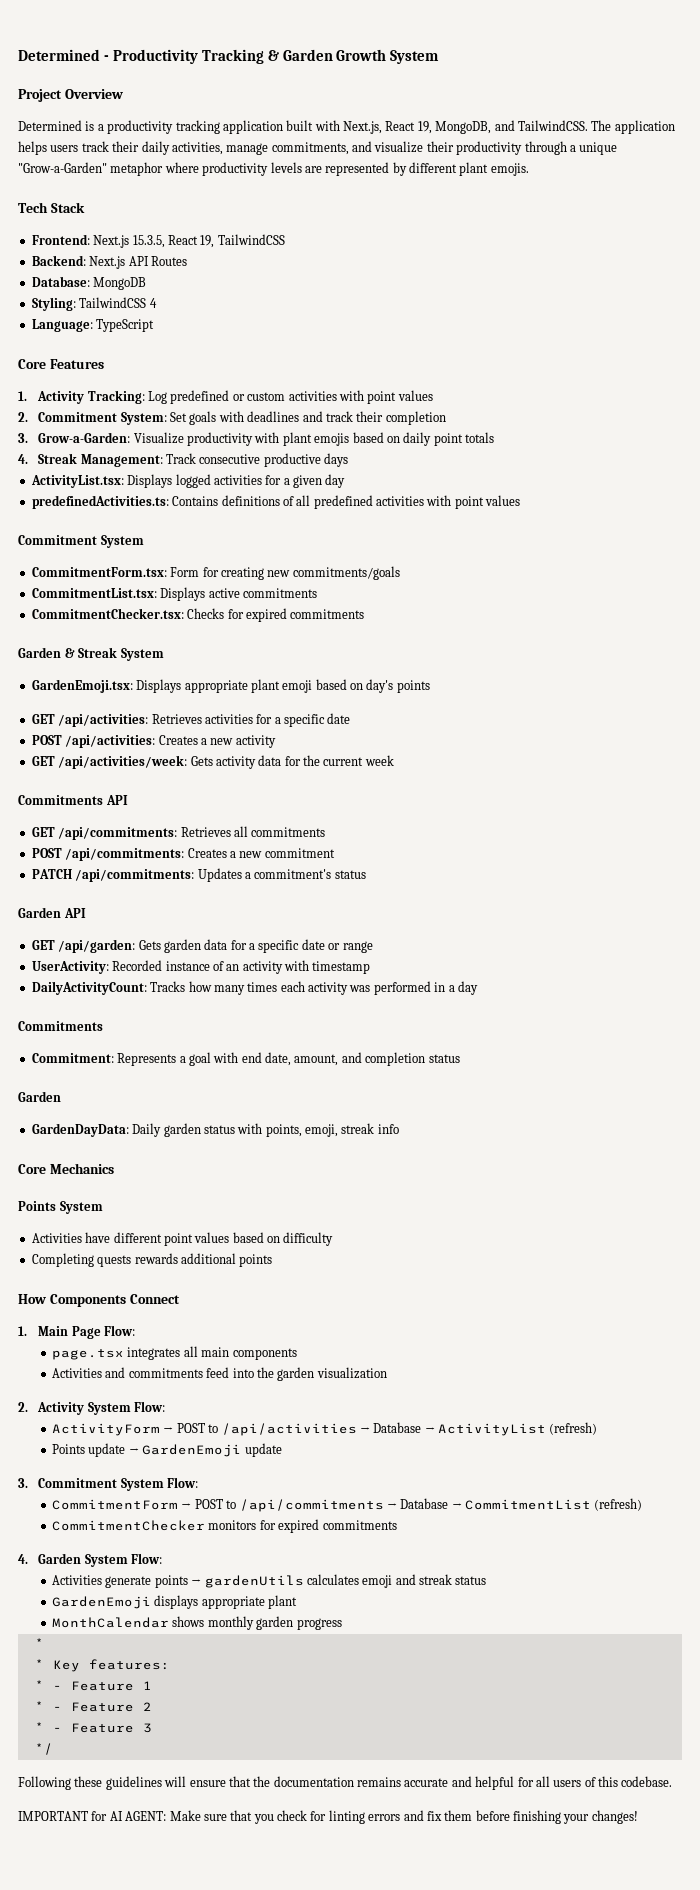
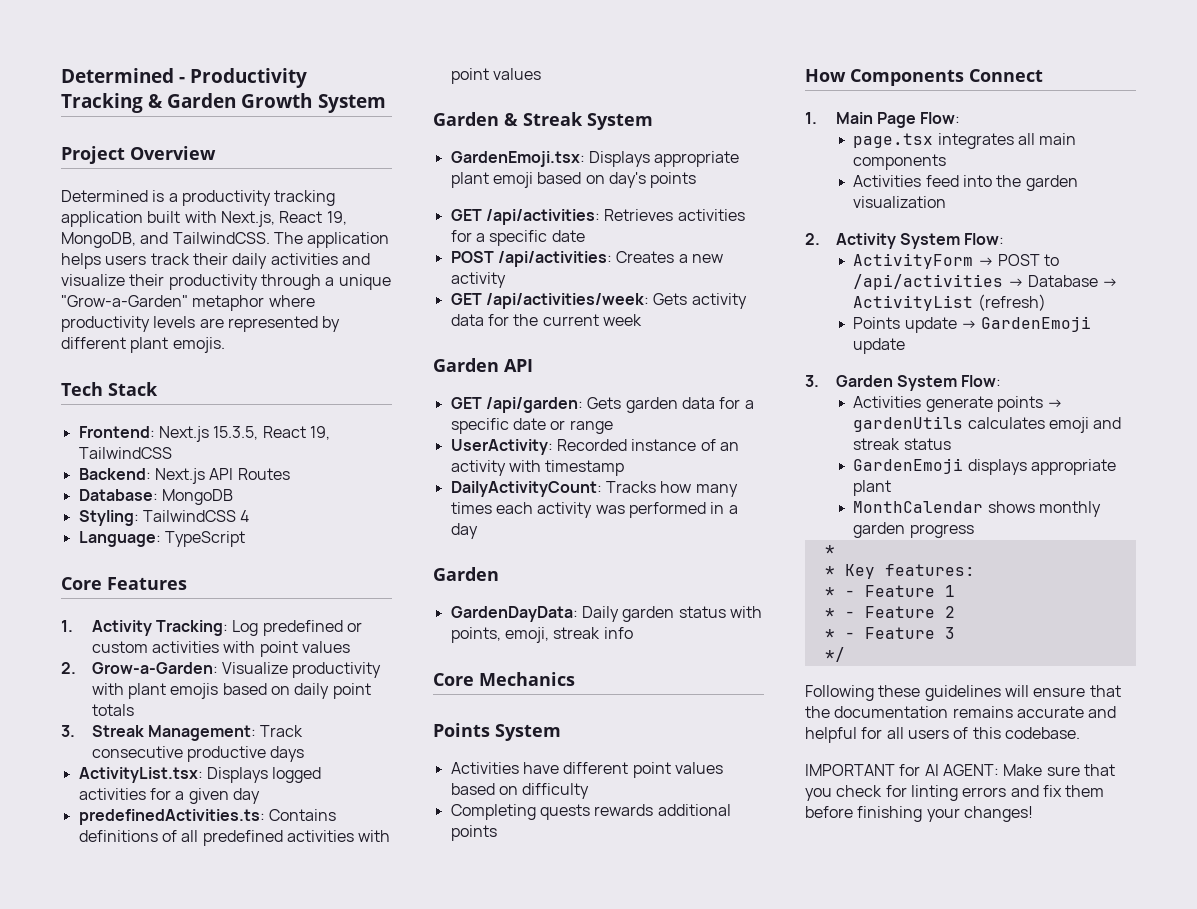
[171,142,349,155] activities, manage commitments, -> [270,253,338,265] activities
[38,411,446,425] [18,433,28,443] Commitment System: Set goals with deadlines and track their completion // 3. -> (76, 668) none
[18,454,28,464] 4. -> [61,725,75,737] 3.
[18,535,144,548] [31,566,400,580] [31,587,317,601] [31,608,365,622] // Commitment System // CommitmentForm.tsx: Form for creating new commitments/goals // CommitmentList.tsx: Displays active commitments // CommitmentChecker.tsx: Checks for expired commitments -> (541, 74) none
[18,795,128,805] [31,826,326,840] [31,848,335,861] [31,868,366,882] // Commitments API // GET /api/commitments: Retrieves all commitments // POST /api/commitments: Creates a new commitment // PATCH /api/commitments: Updates a commitment's status -> (642, 320) none
[18,1021,103,1031] [31,1052,460,1066] // Commitments // Commitment: Represents a goal with end date, amount, and completion status -> (478, 531) none
[105,1367,203,1378] and commitments -> (922, 181) none
[38,1477,199,1491] [52,1498,643,1512] [52,1519,397,1533] [18,1554,28,1564] Commitment System Flow: // CommitmentForm → POST to /api/commitments → Database → CommitmentList (refresh) // CommitmentChecker monitors for expired commitments // 4. -> (819, 381) none

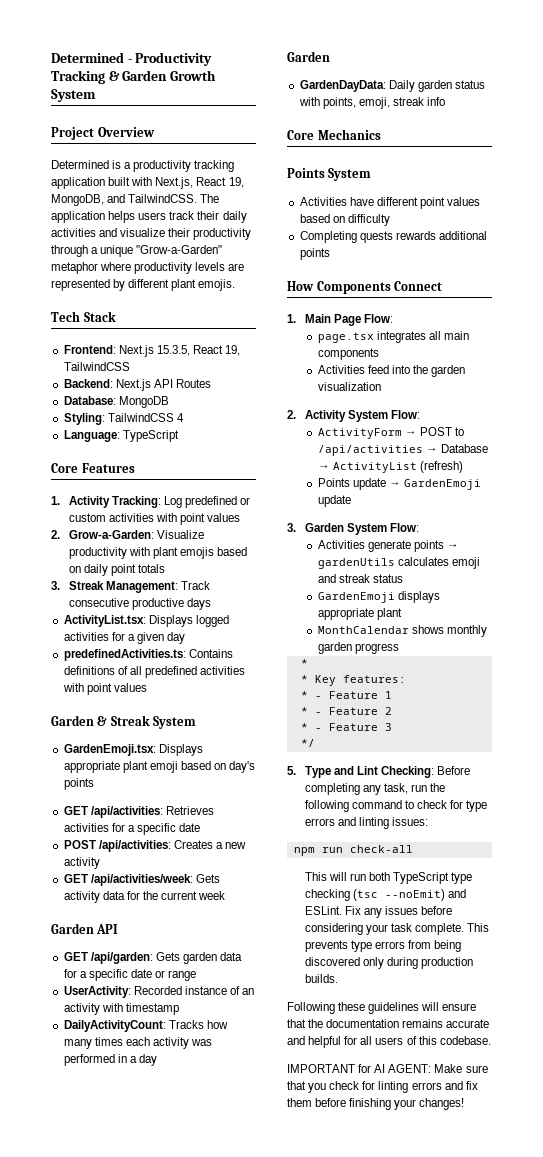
(845, 654) none -> [287,766,471,778] [304,783,446,795] [304,800,488,812] [304,817,429,829] [293,845,413,856] [304,872,473,884] [304,889,467,901] [304,906,453,918] [304,923,490,935] [304,940,462,952] [304,957,474,969] [304,974,338,983] // 5. Type and Lint Checking: Before completing any task, run the following command to check for type errors and linting issues: // npm run check-all // This will run both TypeScript type checking (tsc --noEmit) and ESLint. Fix any issues before considering your task complete. This prevents type errors from being discovered only during production builds.

